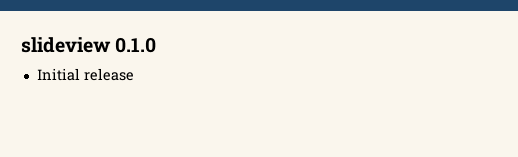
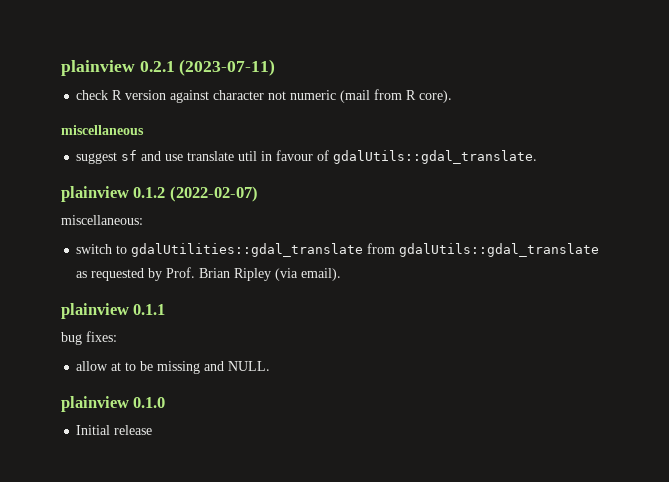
[21,37,111,53] slideview -> [61,59,276,76] [76,89,453,103] [61,125,144,135] [76,150,538,164] [61,186,258,202] [61,215,143,225] [76,243,600,257] [76,267,342,281] [61,303,166,319] [61,331,117,345] [76,361,271,374] [61,396,129,412] plainview 0.2.1 (2023-07-11) // check R version against character not numeric (mail from R core). // miscellaneous // suggest sf and use translate util in favour of gdalUtils::gdal_translate. // plainview 0.1.2 (2022-02-07) // miscellaneous: // switch to gdalUtilities::gdal_translate from gdalUtils::gdal_translate as requested by Prof. Brian Ripley (via email). // plainview 0.1.1 // bug fixes: // allow at to be missing and NULL. // plainview

